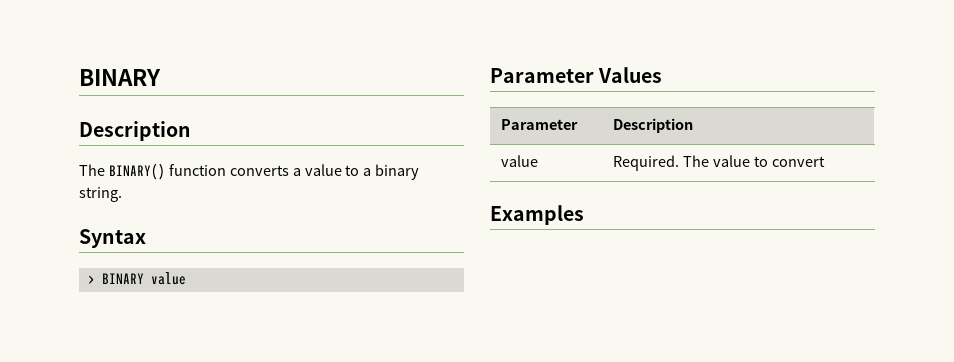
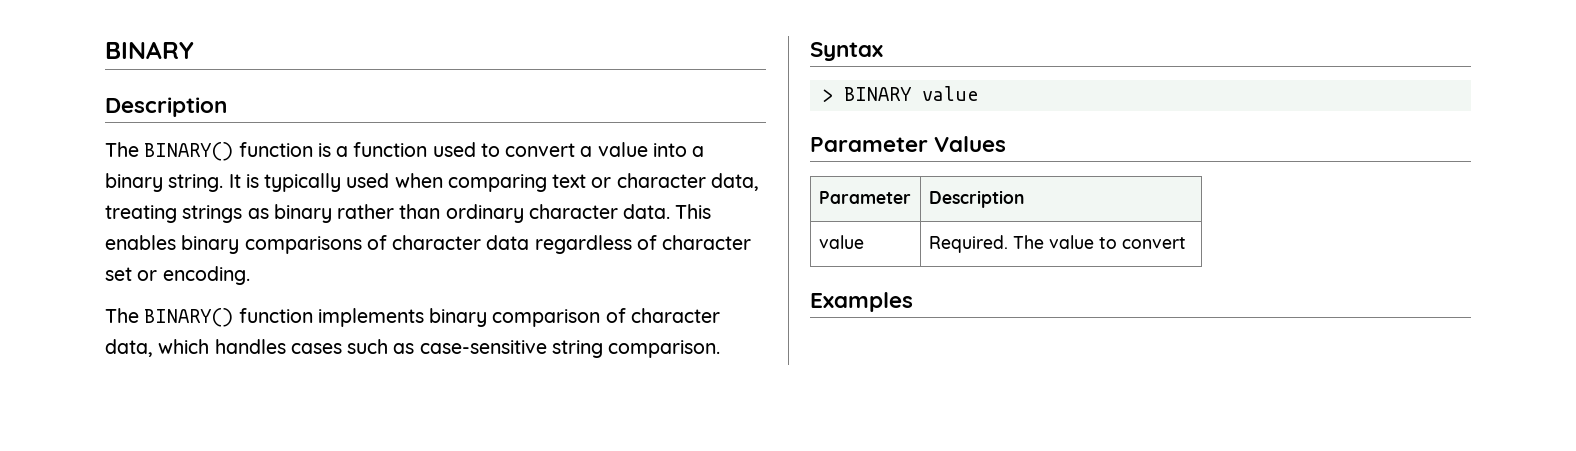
[229,165,289,176] converts -> [317,142,576,157] is a function used to convert
[345,165,360,176] to -> [652,143,687,157] into
(122, 194) none -> [228,173,759,192] [105,204,712,223] [105,235,752,254] [105,266,250,285] [105,308,720,327] [105,339,721,358] It is typically used when comparing text or character data, treating strings as binary rather than ordinary character data. This enables binary comparisons of character data regardless of character set or encoding. // The BINARY() function implements binary comparison of character data, which handles cases such as case-sensitive string comparison.

